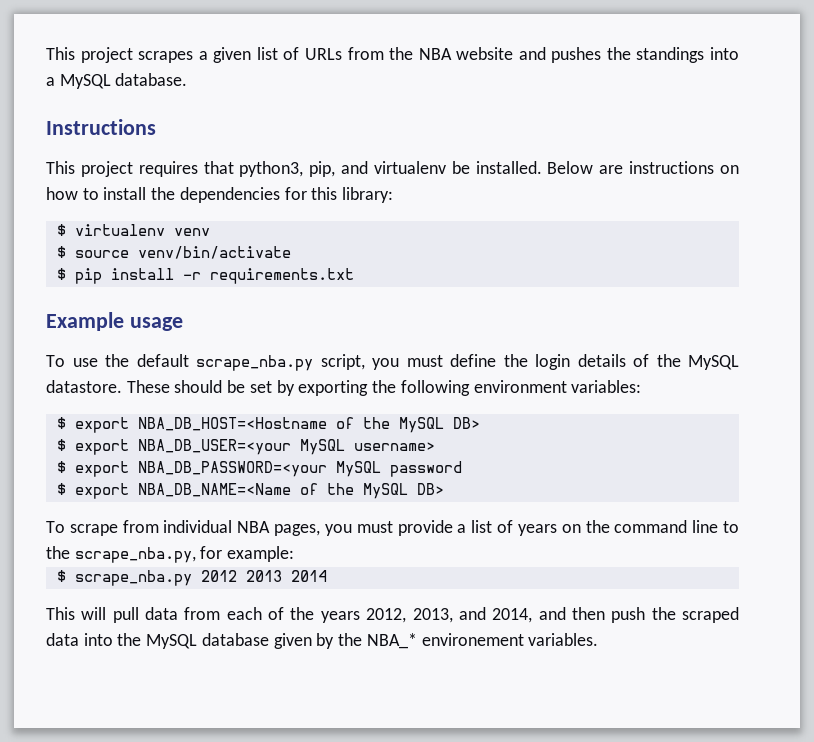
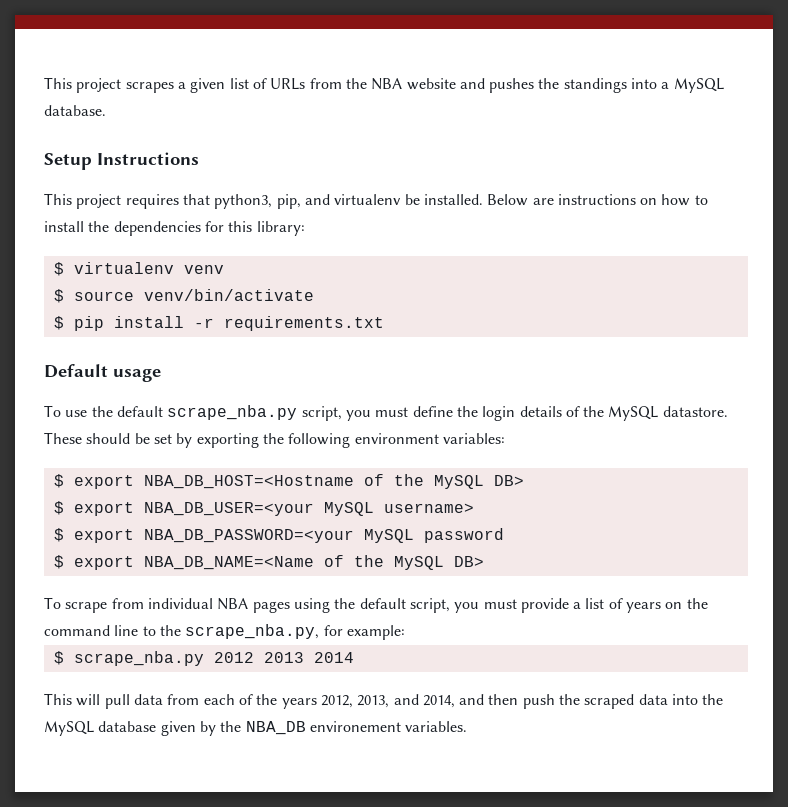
(188, 79) none -> [44,153,92,170] Setup
[46,312,124,331] Example -> [44,364,108,378] Default
[274,524,321,536] pages, -> [252,598,450,613] pages using the default script,
[366,633,417,649] NBA_* -> [245,721,306,735] NBA_DB

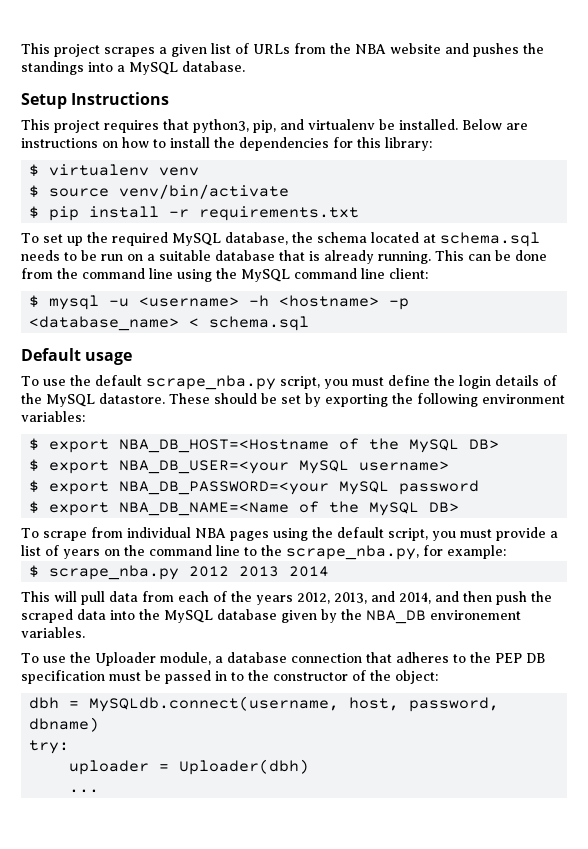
(384, 323) none -> [21,232,540,247] [21,250,547,264] [21,268,428,282] [29,295,410,310] [29,316,310,331] // To set up the required MySQL database, the schema located at schema.sql needs to be run on a suitable database that is already running. This can be done from the command line using the MySQL command line client: // $ mysql -u <username> -h <hostname> -p <database_name> < schema.sql
(468, 726) none -> [21,652,545,666] [21,670,438,684] [29,696,500,712] [29,717,100,732] [29,740,70,754] [69,759,310,775] [69,789,100,793] // To use the Uploader module, a database connection that adheres to the PEP DB specification must be passed in to the constructor of the object: // dbh = MySQLdb.connect(username, host, password, dbname) // try: // uploader = Uploader(dbh) // ...

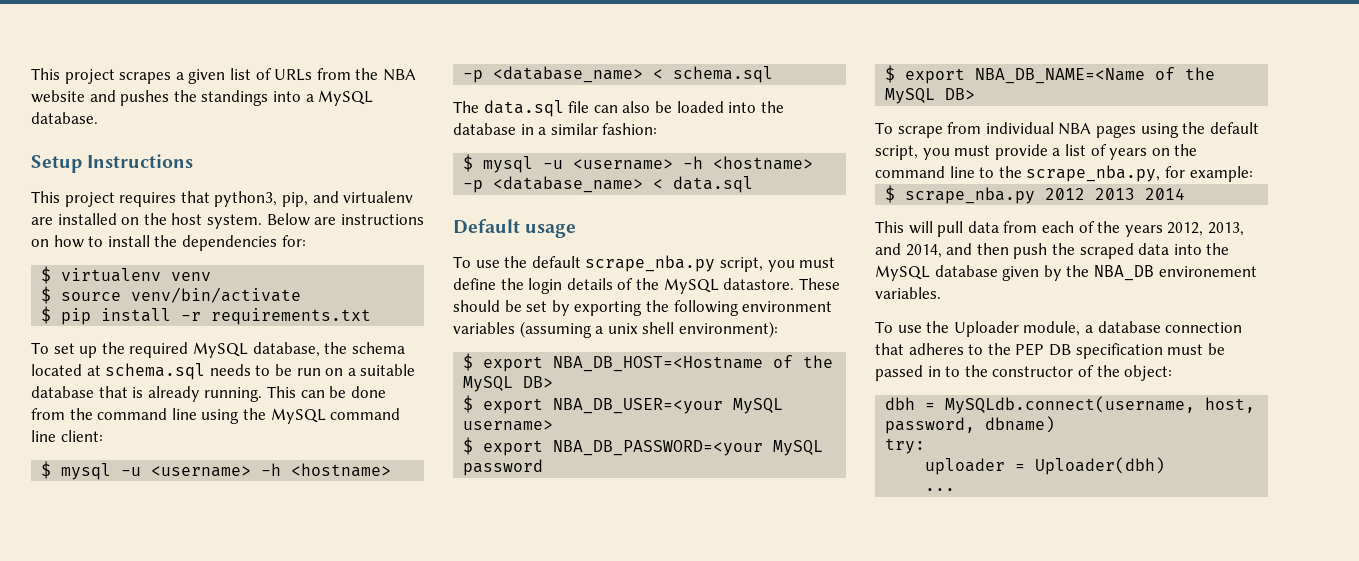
[379,119,458,130] be installed. -> [31,213,262,229] are installed on the host system.
[333,137,432,151] for this library: -> [281,235,306,247] for:
(310, 323) none -> [453,100,784,117] [453,123,658,135] [463,154,814,173] [463,176,754,193] // The data.sql file can also be loaded into the database in a similar fashion: // $ mysql -u <username> -h <hostname> -p <database_name> < data.sql
[21,411,85,422] variables: -> [453,321,778,338] variables (assuming a unix shell environment):

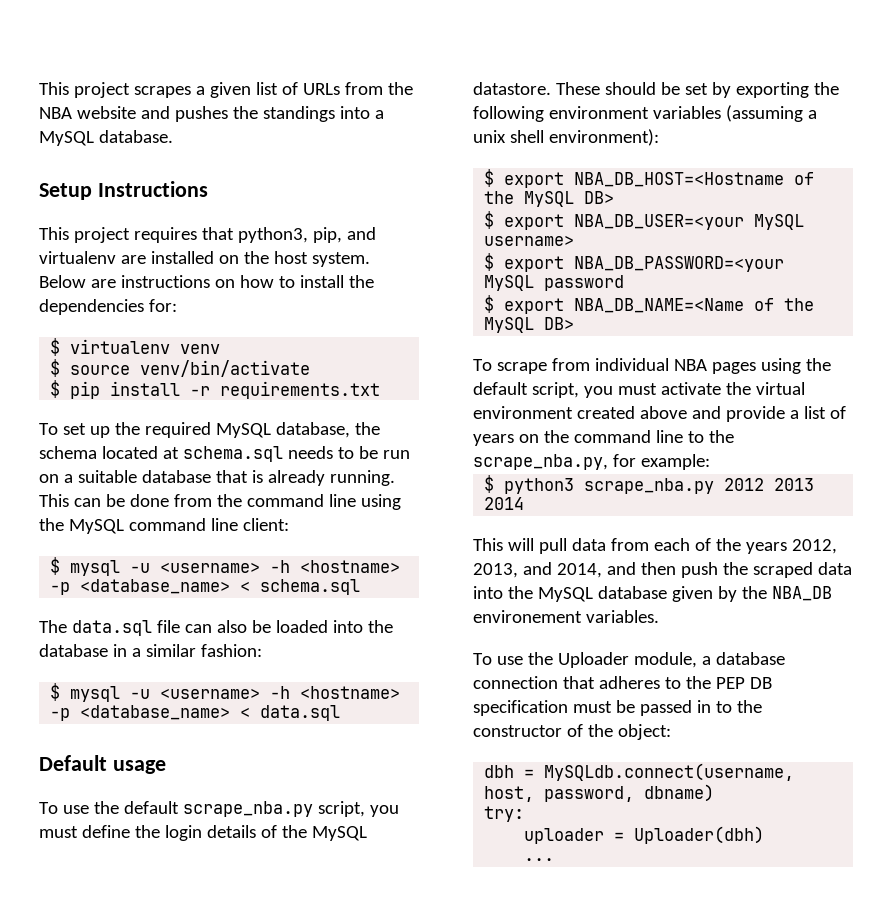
(991, 150) none -> [660,382,805,395] [473,406,721,419] activate the virtual environment created above and
(896, 194) none -> [504,478,575,494] python3

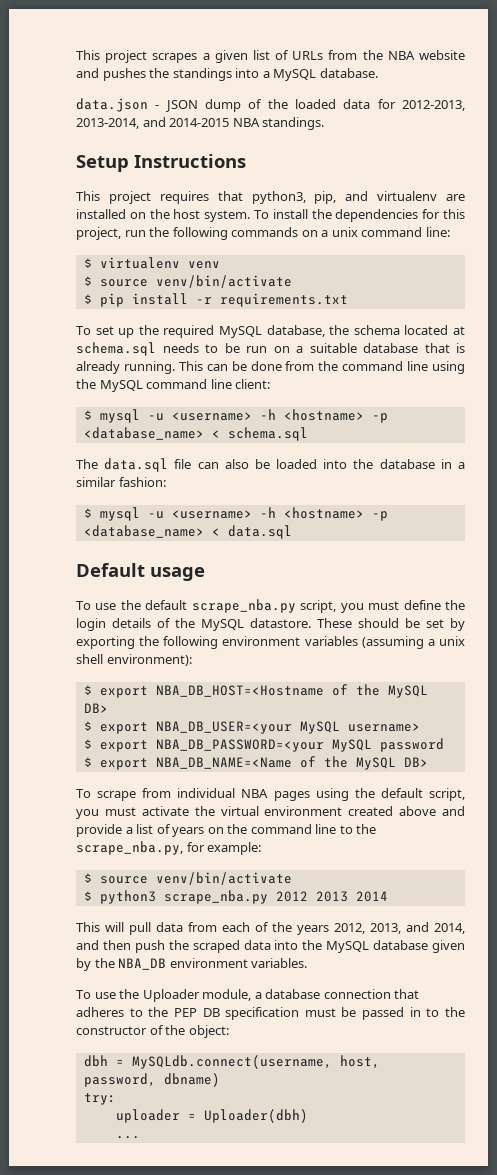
(173, 136) none -> [76,98,465,112] [76,117,325,130] // data.json - JSON dump of the loaded data for 2012-2013, 2013-2014, and 2014-2015 NBA standings.
[39,275,374,288] [39,299,177,315] Below are instructions on how to install the dependencies for: -> [254,209,466,222] [76,227,450,240] To install the dependencies for this project, run the following commands on a unix command line:
(710, 462) none -> [83,872,292,885] // $ source venv/bin/activate
[473,610,582,623] environement -> [169,958,248,968] environment

